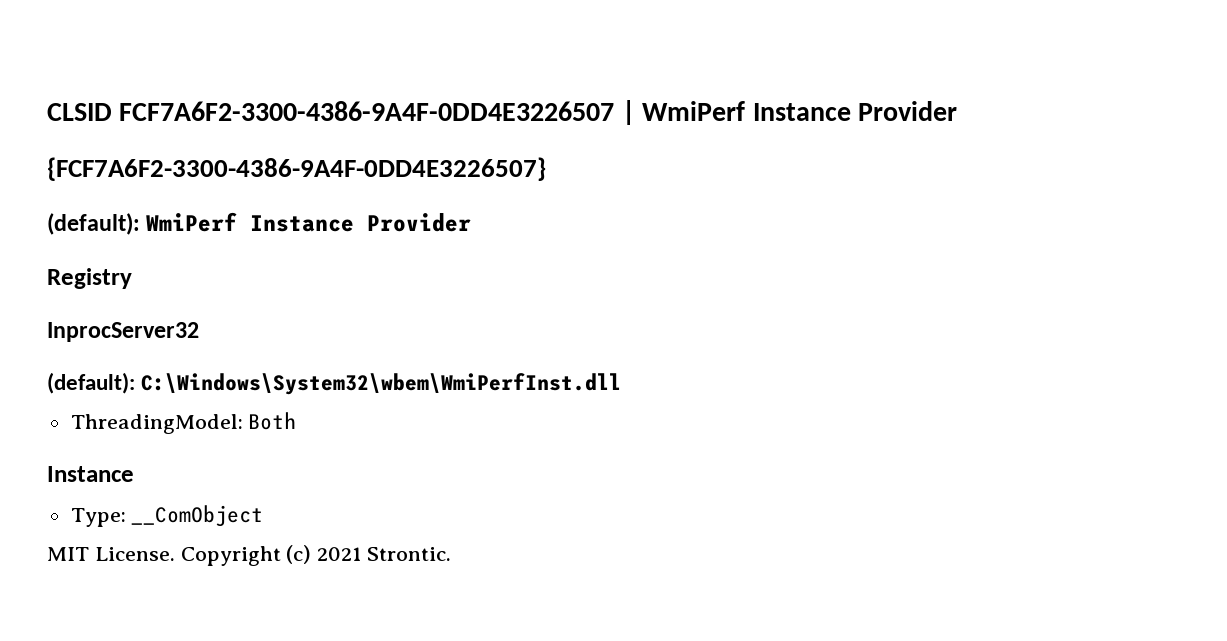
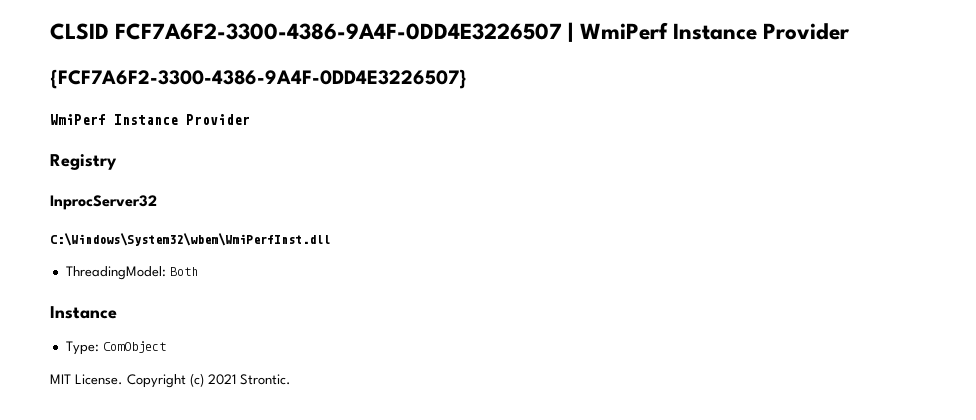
[47,213,140,235] (default): -> (467, 79) none
[47,372,135,394] (default): -> (157, 202) none
[131,505,264,527] __ComObject -> [102,341,166,353] ComObject

